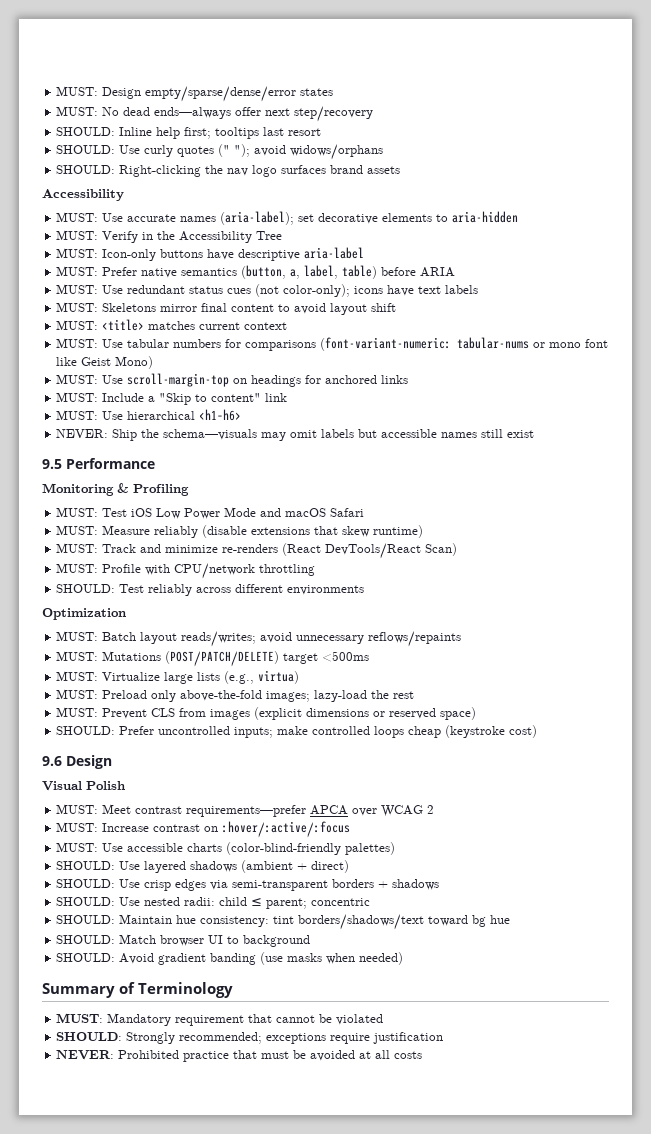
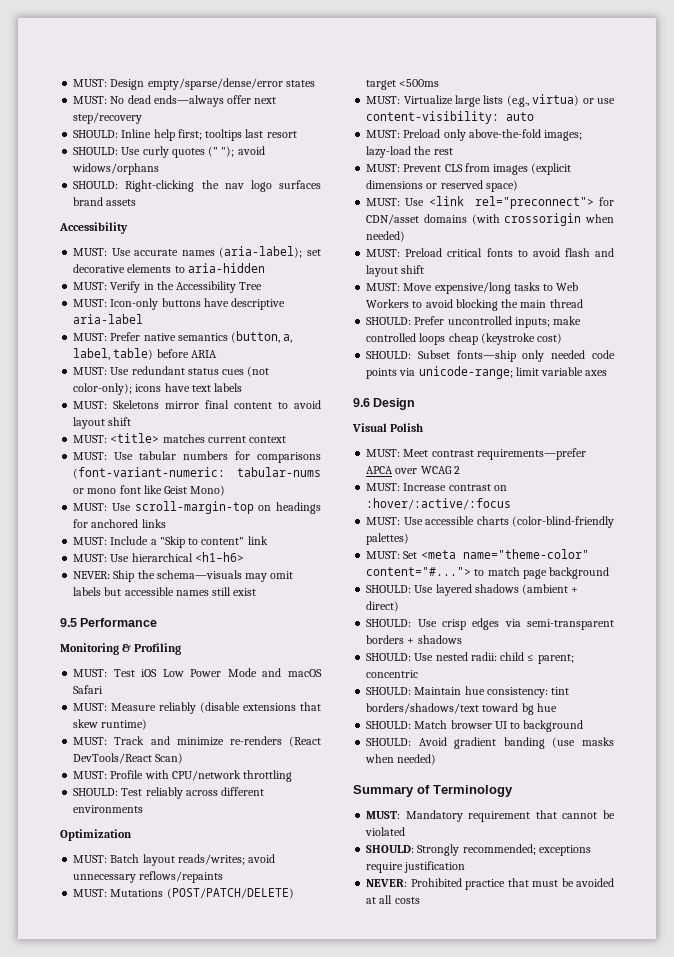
(300, 677) none -> [582,98,615,104] [366,111,535,124] or use content-visibility: auto
(477, 713) none -> [366,196,614,209] [366,213,614,226] [366,231,406,242] [366,248,615,257] [366,265,425,277] [366,282,579,294] [366,299,583,311] // MUST: Use <link rel="preconnect"> for CDN/asset domains (with crossorigin when needed) // MUST: Preload critical fonts to avoid flash and layout shift // MUST: Move expensive/long tasks to Web Workers to avoid blocking the main thread
(538, 731) none -> [366,350,615,362] [366,366,608,379] // SHOULD: Subset fonts—ship only needed code points via unicode-range; limit variable axes
(396, 848) none -> [366,549,589,559] [366,567,610,579] // MUST: Set <meta name="theme-color" content="#..."> to match page background

